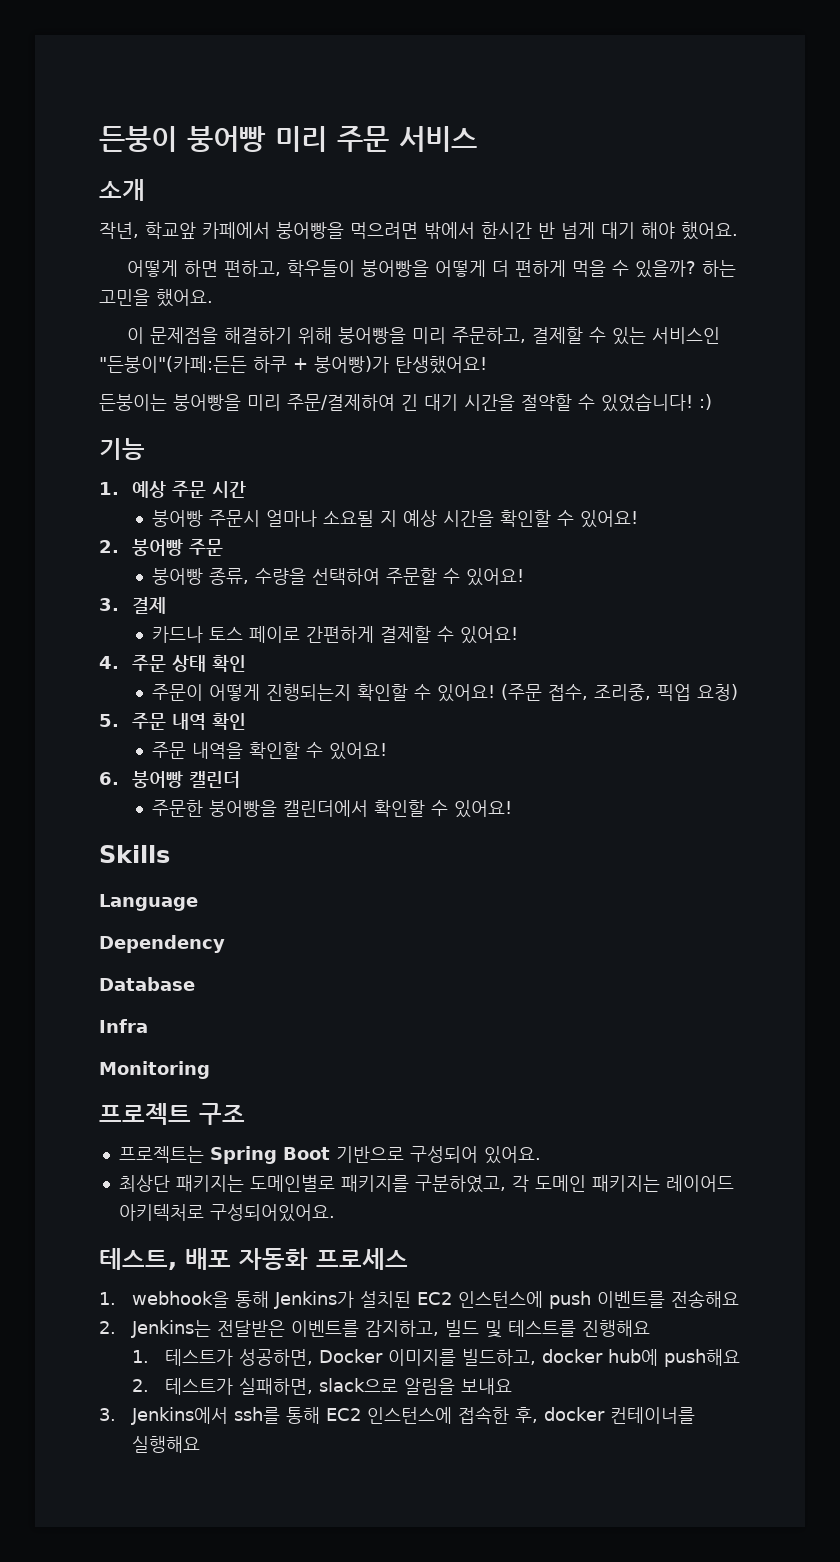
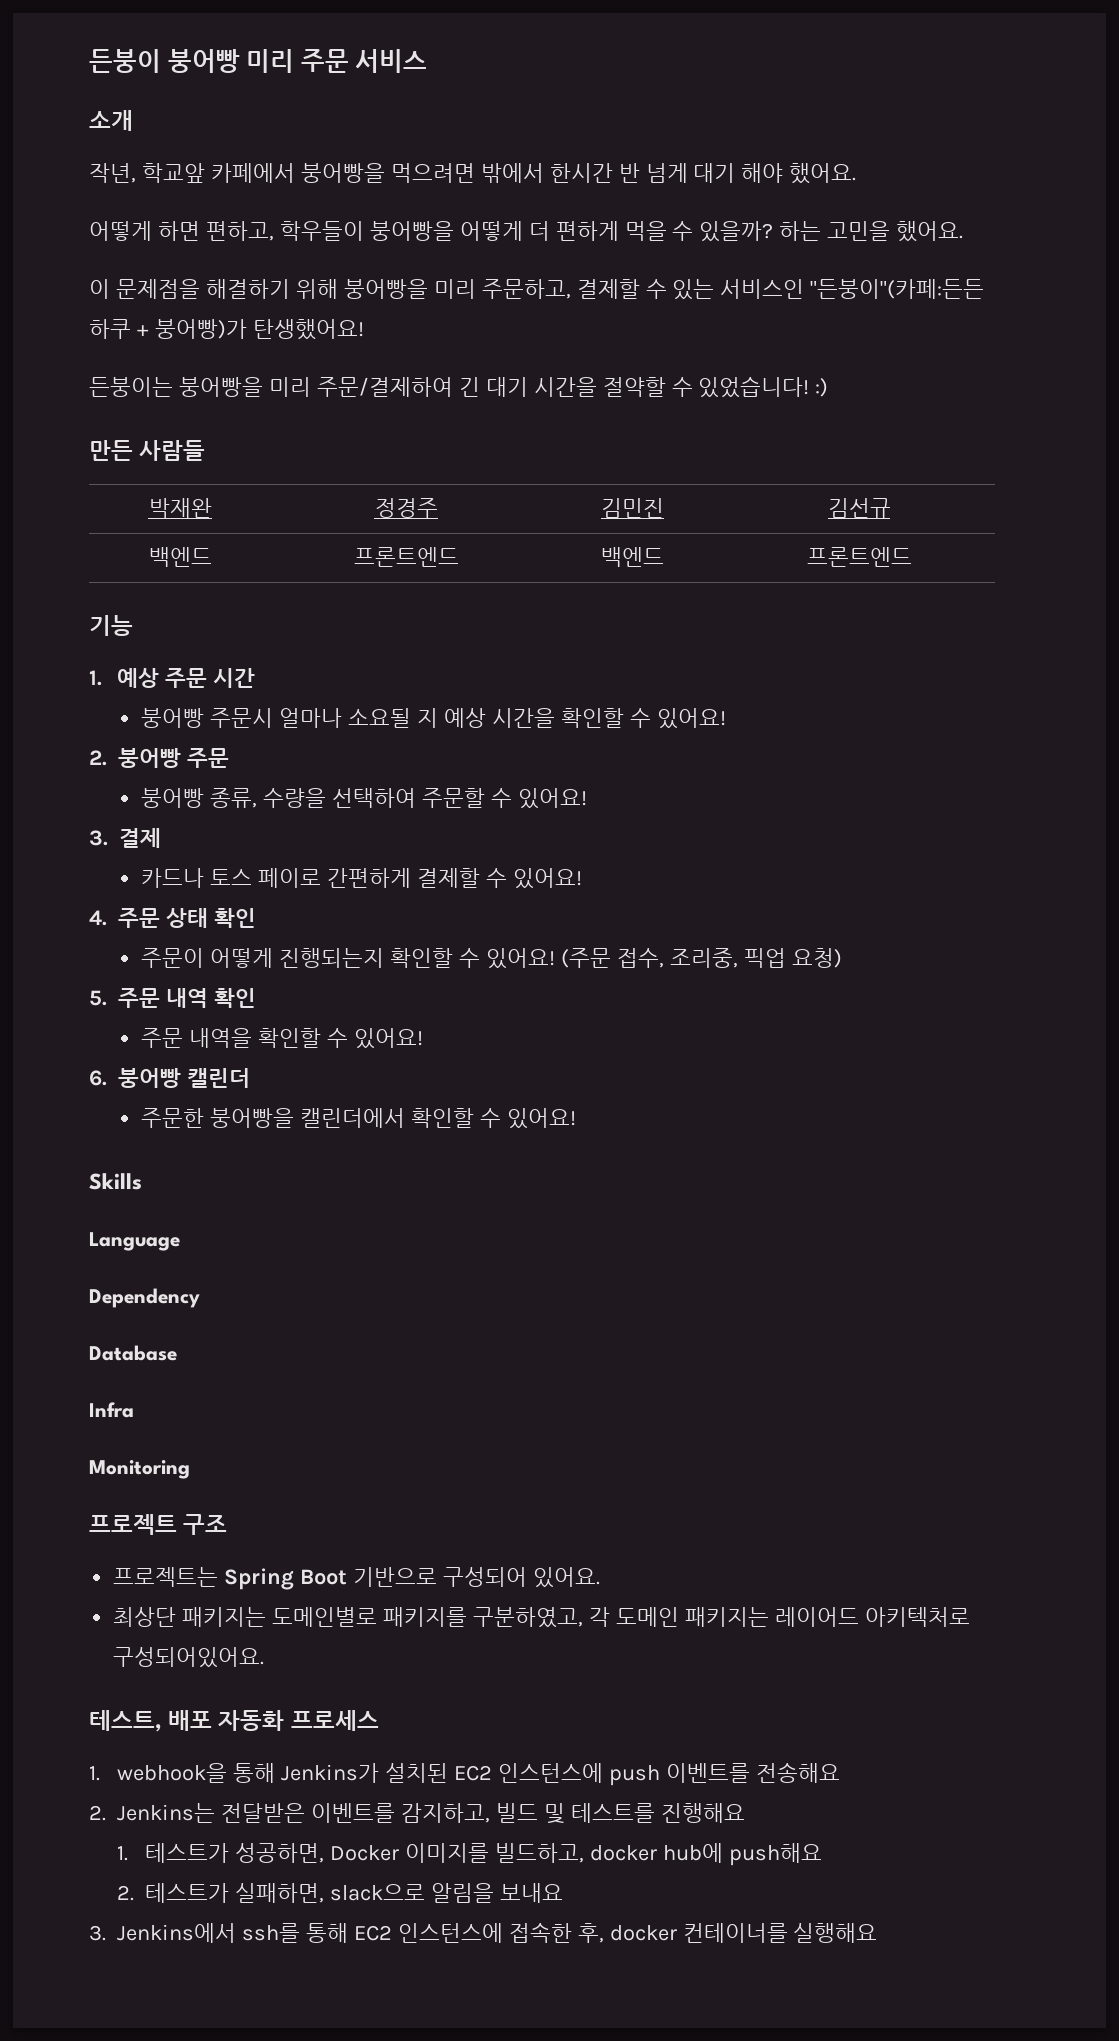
(712, 402) none -> [89,440,206,461] [148,498,212,518] [374,498,438,518] [601,498,664,518] [827,498,891,518] [148,547,212,567] [353,547,459,567] [601,547,664,567] [806,547,912,567] // 만든 사람들 // 박재완 | 정경주 | 김민진 | 김선규 // 백엔드 | 프론트엔드 | 백엔드 | 프론트엔드

